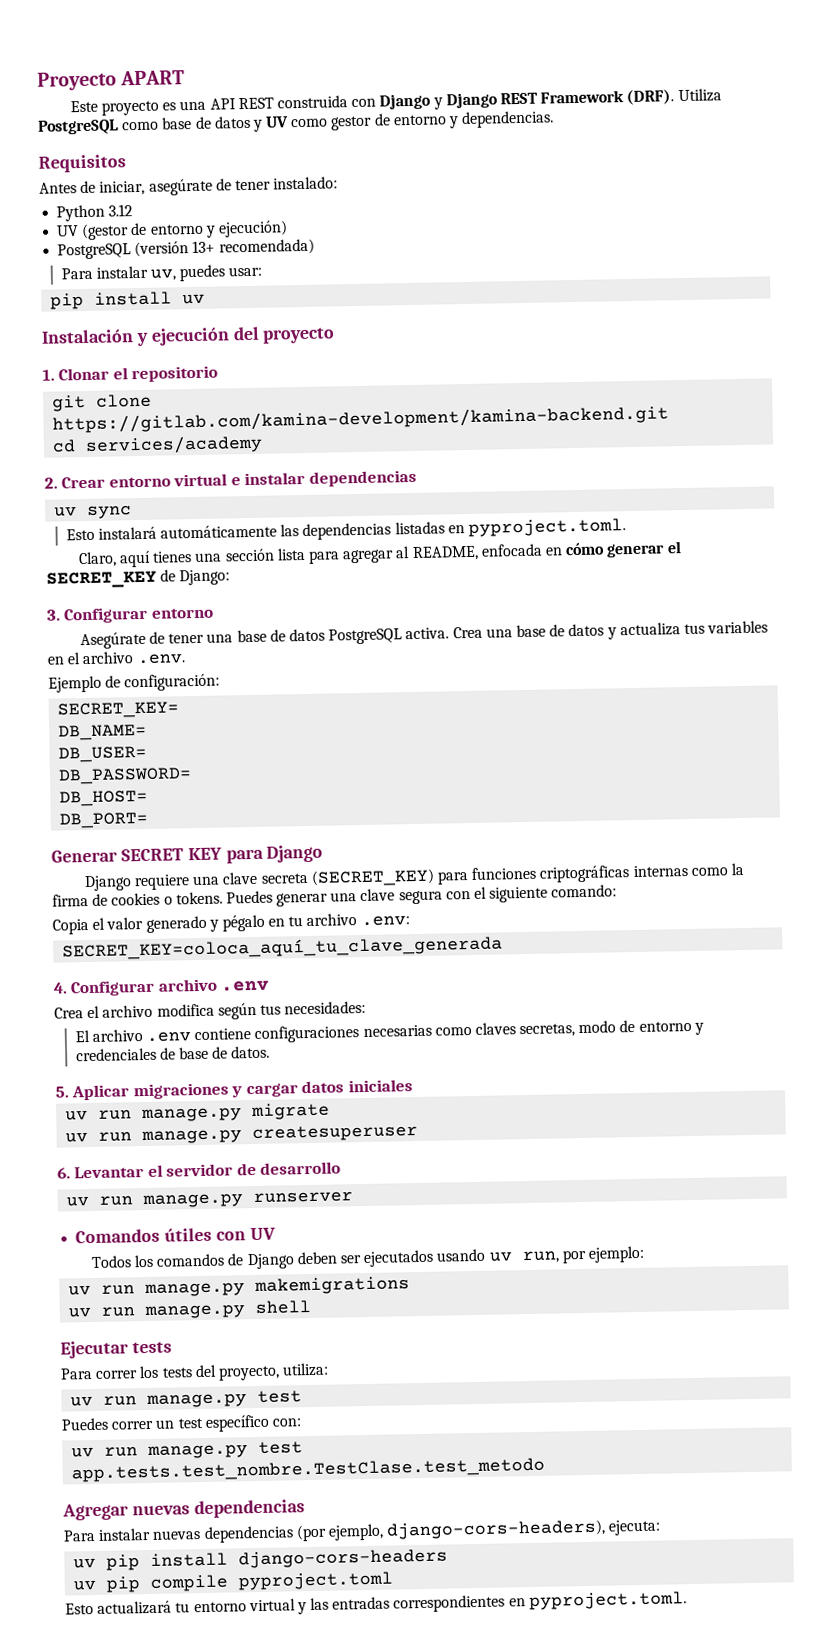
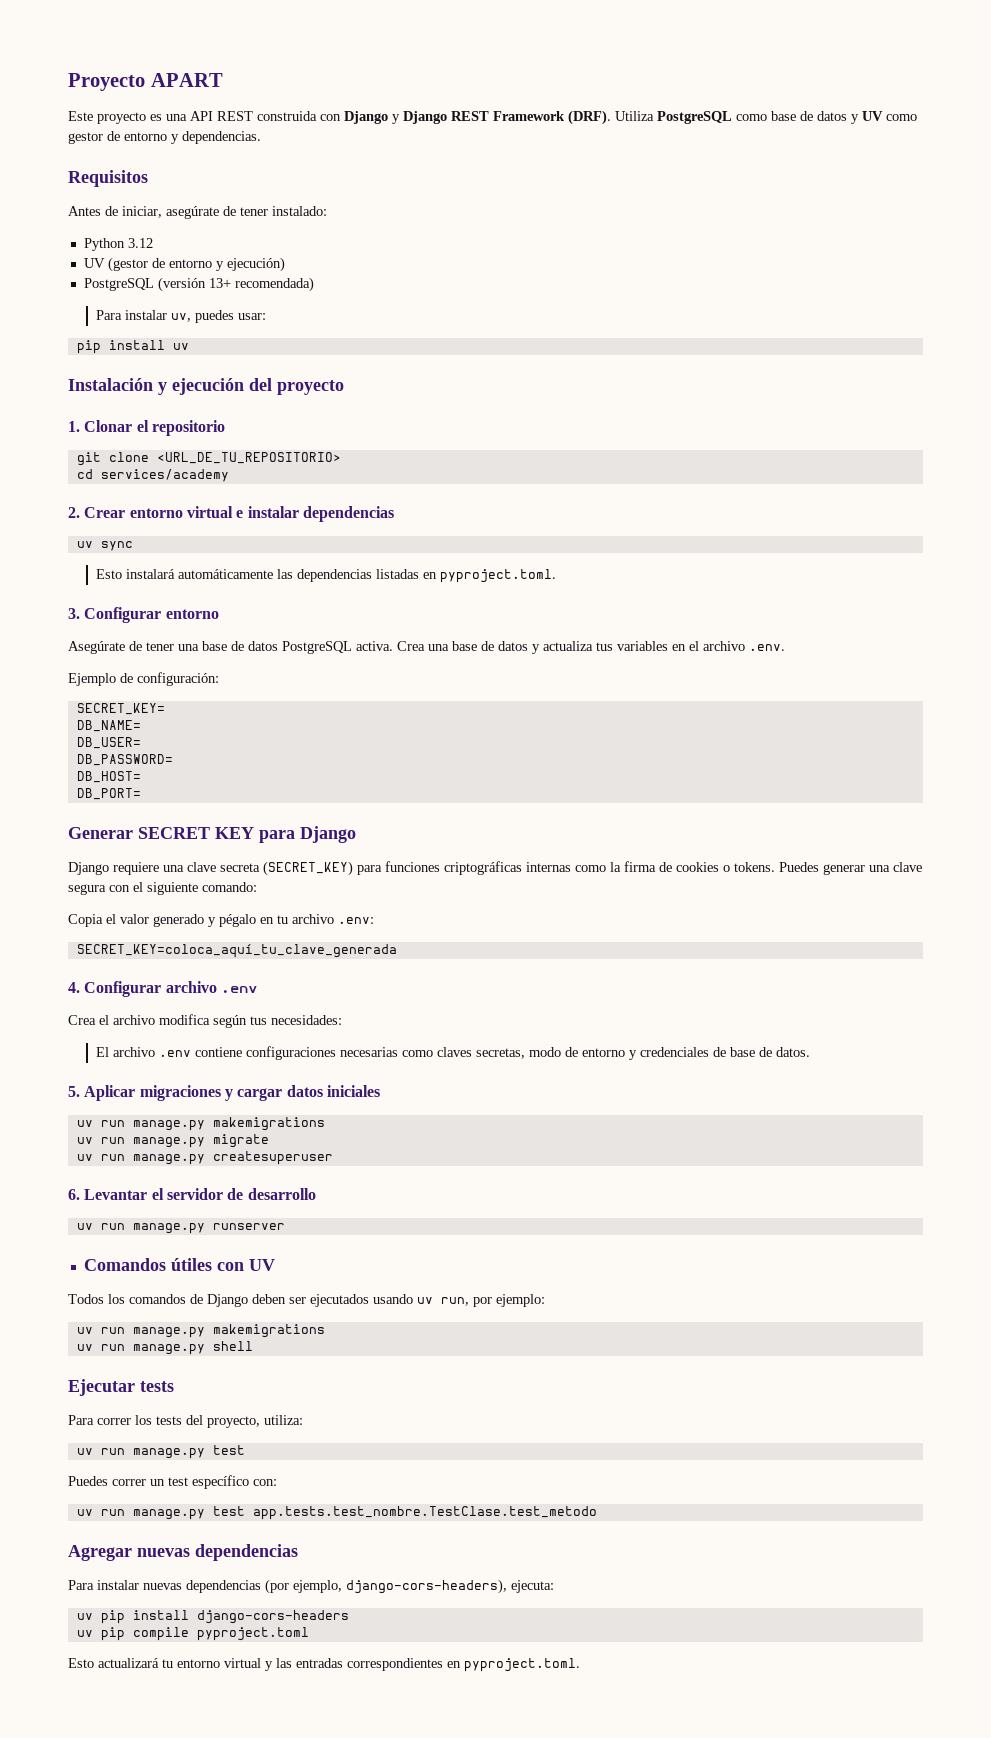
[52,405,670,434] https://gitlab.com/kamina-development/kamina-backend.git -> [156,452,341,464] <URL_DE_TU_REPOSITORIO>
[77,541,682,568] [46,569,231,589] // Claro, aquí tienes una sección lista para agregar al README, enfocada en cómo generar el SECRET_KEY de Django: -> (557, 576) none
(413, 1086) none -> [76,1117,325,1131] // uv run manage.py makemigrations

